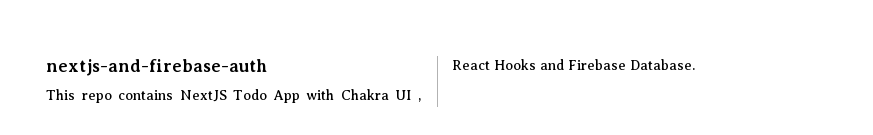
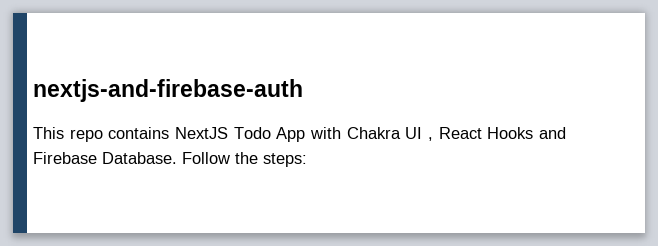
(695, 64) none -> [182,152,307,167] Follow the steps:

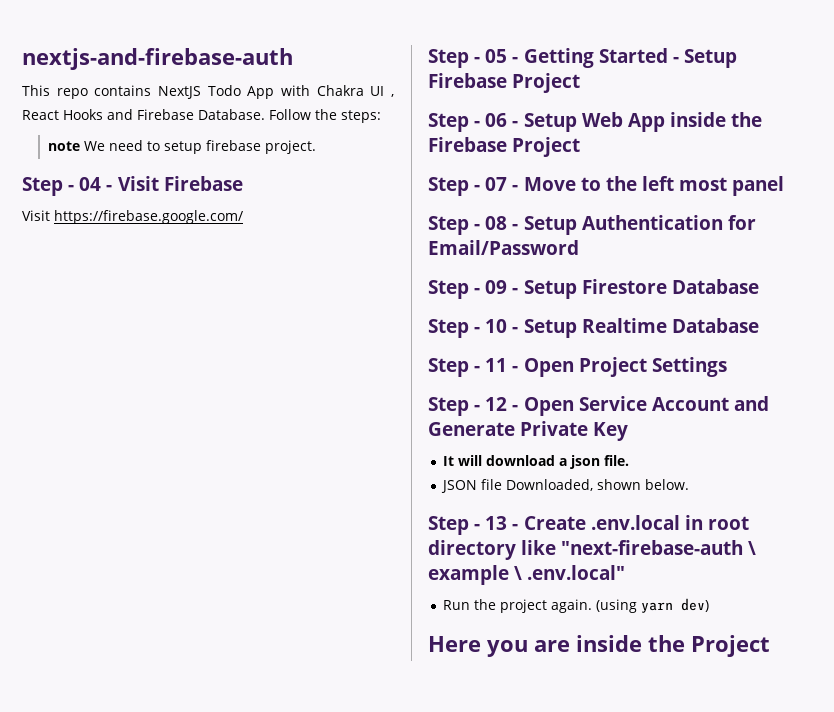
(307, 160) none -> [47,140,316,154] [22,176,243,196] [22,210,243,224] [428,48,737,68] [428,73,581,93] [428,112,763,132] [428,137,581,157] [428,176,785,196] [428,215,756,235] [428,240,579,255] [428,279,759,299] [428,318,759,338] [428,357,727,377] [428,396,769,416] [428,421,629,441] [443,455,630,469] [441,479,690,493] [428,515,749,535] [428,540,757,560] [428,565,626,585] [443,598,710,613] [428,635,770,657] // note We need to setup firebase project. // Step - 04 - Visit Firebase // Visit https://firebase.google.com/ // Step - 05 - Getting Started - Setup Firebase Project // Step - 06 - Setup Web App inside the Firebase Project // Step - 07 - Move to the left most panel // Step - 08 - Setup Authentication for Email/Password // Step - 09 - Setup Firestore Database // Step - 10 - Setup Realtime Database // Step - 11 - Open Project Settings // Step - 12 - Open Service Account and Generate Private Key // It will download a json file. // JSON file Downloaded, shown below. // Step - 13 - Create .env.local in root directory like "next-firebase-auth \ example \ .env.local" // Run the project again. (using yarn dev) // Here you are inside the Project

